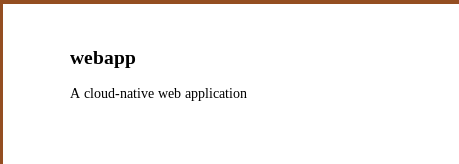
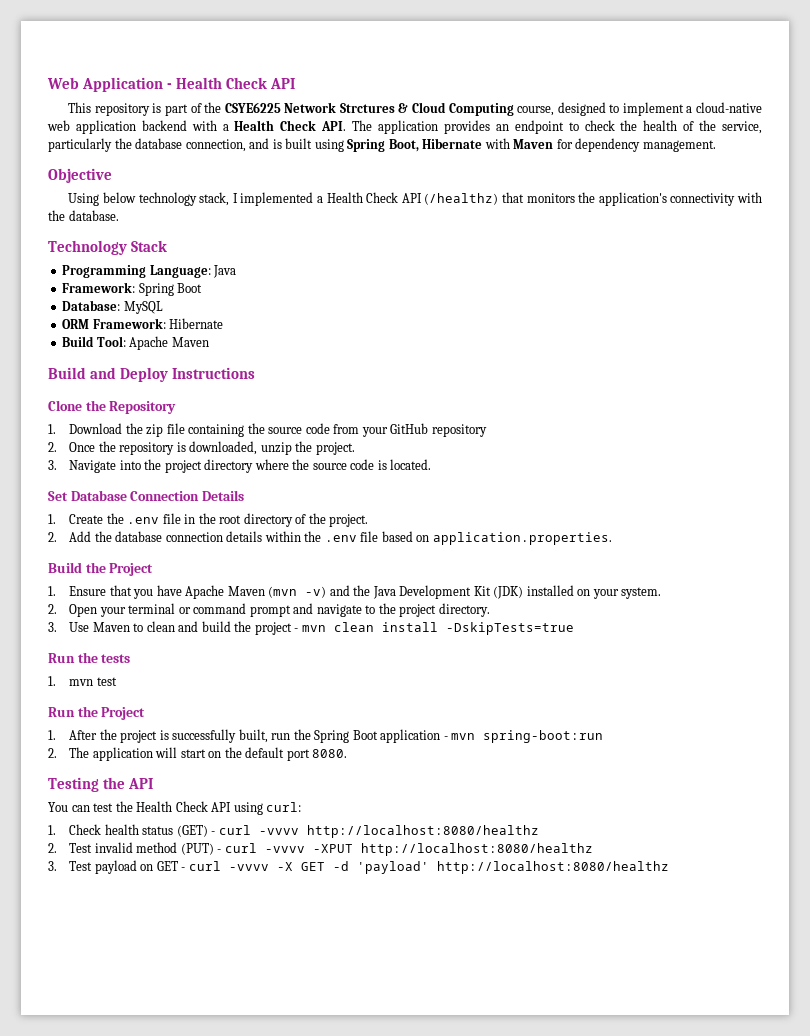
[70,51,136,68] [70,88,247,101] webapp // A cloud-native web application -> [47,77,296,92] [68,102,762,116] [47,120,763,134] [48,138,716,152] [48,168,112,183] [68,192,762,206] [48,210,119,221] [48,240,167,255] [62,265,237,278] [62,282,203,296] [62,300,163,314] [62,318,224,329] [62,336,209,350] [48,367,256,382] [48,400,177,414] [48,423,487,437] [48,441,355,455] [48,459,432,473] [48,490,244,501] [48,513,369,527] [48,531,612,545] [48,562,154,576] [48,585,662,599] [48,603,490,617] [48,621,574,635] [48,652,131,663] [48,676,117,686] [48,706,146,720] [48,729,604,743] [48,747,348,761] [48,777,153,792] [48,801,302,815] [48,824,539,838] [48,842,593,856] [48,860,669,874] Web Application - Health Check API // This repository is part of the CSYE6225 Network Strctures & Cloud Computing course, designed to implement a cloud-native web application backend with a Health Check API. The application provides an endpoint to check the health of the service, particularly the database connection, and is built using Spring Boot, Hibernate with Maven for dependency management. // Objective // Using below technology stack, I implemented a Health Check API (/healthz) that monitors the application's connectivity with the database. // Technology Stack // Programming Language: Java // Framework: Spring Boot // Database: MySQL // ORM Framework: Hibernate // Build Tool: Apache Maven // Build and Deploy Instructions // Clone the Repository // 1. Download the zip file containing the source code from your GitHub repository // 2. Once the repository is downloaded, unzip the project. // 3. Navigate into the project directory where the source code is located. // Set Database Connection Details // 1. Create the .env file in the root directory of the project. // 2. Add the database connection details within the .env file based on application.properties. // Build the Project // 1. Ensure that you have Apache Maven (mvn -v) and the Java Development Kit (JDK) installed on your system. // 2. Open your terminal or command prompt and navigate to the project directory. // 3. Use Maven to clean and build the project - mvn clean install -DskipTests=true // Run the tests // 1. mvn test // Run the Project // 1. After the project is successfully built, run the Spring Boot application - mvn spring-boot:run // 2. The application will start on the default port 8080. // Testing the API // You can test the Health Check API using curl: // 1. Check health status (GET) - curl -vvvv http://localhost:8080/healthz // 2. Test invalid method (PUT) - curl -vvvv -XPUT http://localhost:8080/healthz // 3. Test payload on GET - curl -vvvv -X GET -d 'payload' http://localhost:8080/healthz

